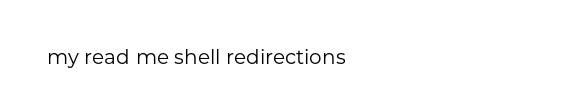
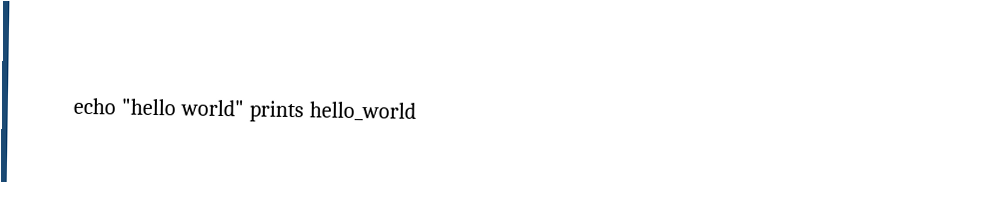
[47,49,346,68] my read me shell redirections -> [73,97,416,123] echo "hello world" prints hello_world

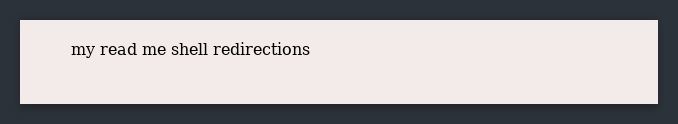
[73,97,416,123] echo "hello world" prints hello_world -> [71,42,310,58] my read me shell redirections

